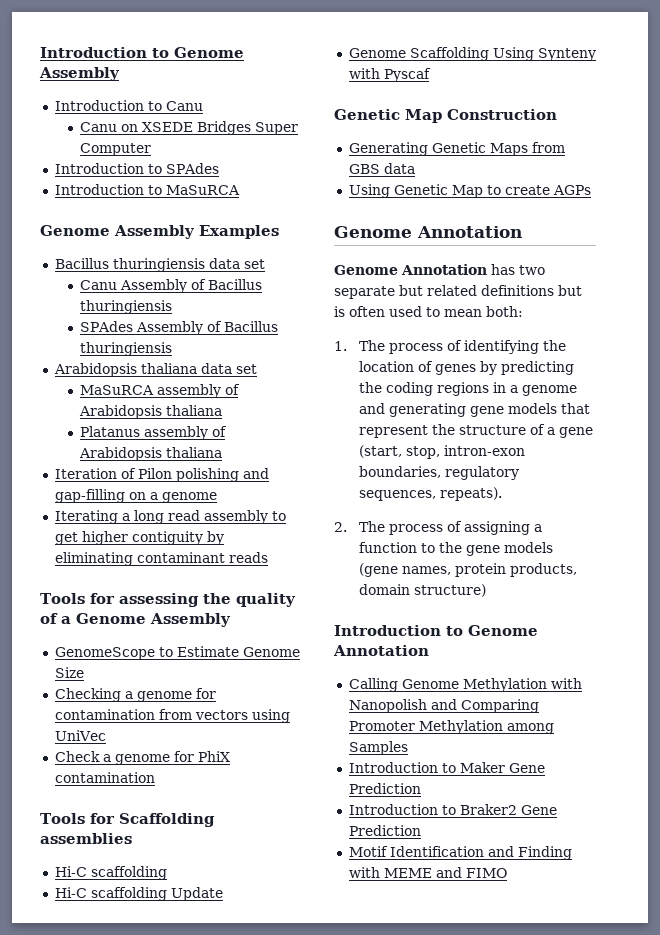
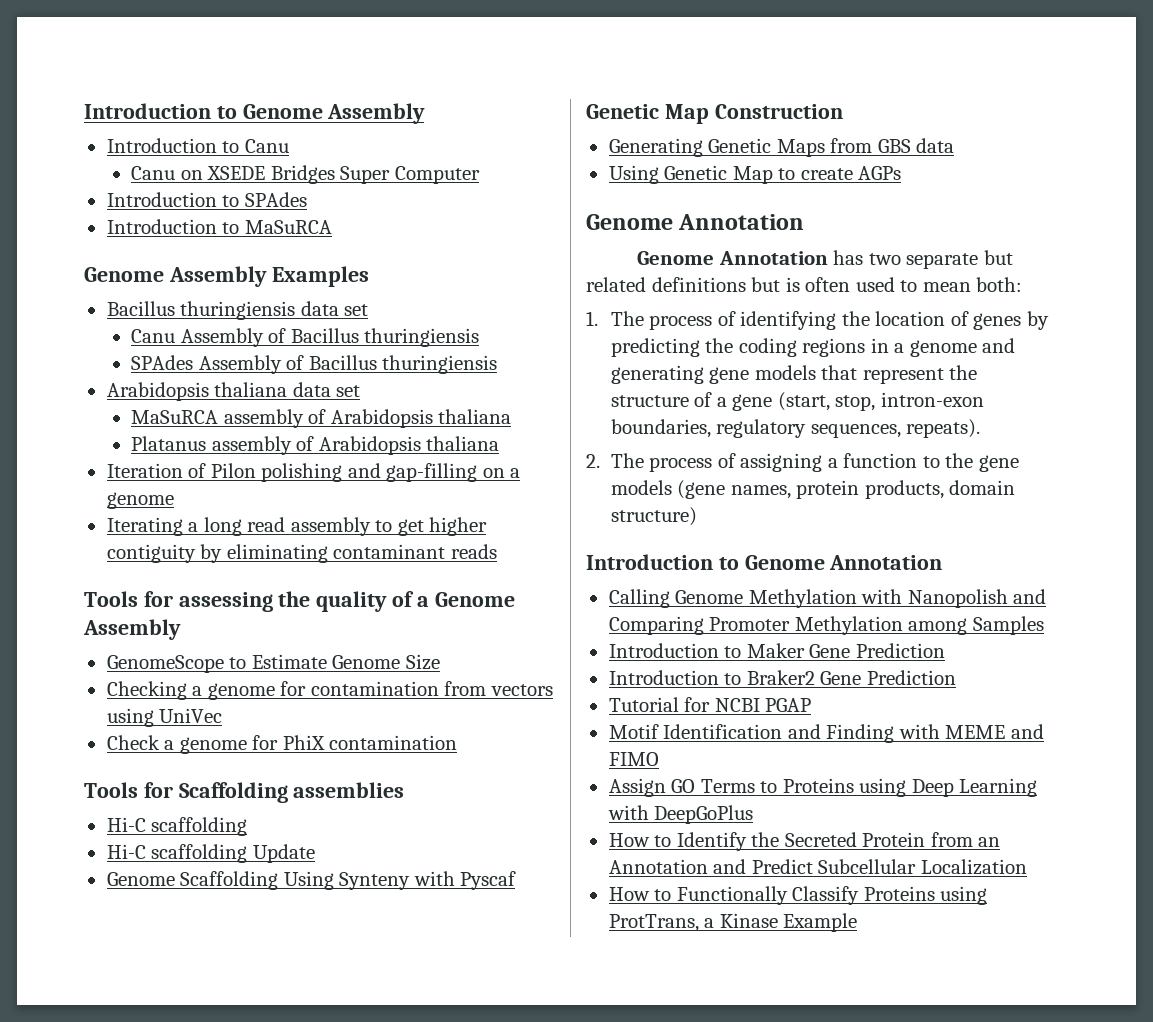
(421, 830) none -> [608,697,812,712] // Tutorial for NCBI PGAP
(507, 873) none -> [608,778,1038,797] [607,805,754,824] [608,832,1001,851] [608,859,1027,875] [608,886,988,905] [608,913,858,932] // Assign GO Terms to Proteins using Deep Learning with DeepGoPlus // How to Identify the Secreted Protein from an Annotation and Predict Subcellular Localization // How to Functionally Classify Proteins using ProtTrans, a Kinase Example

